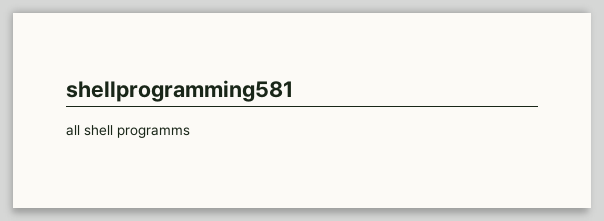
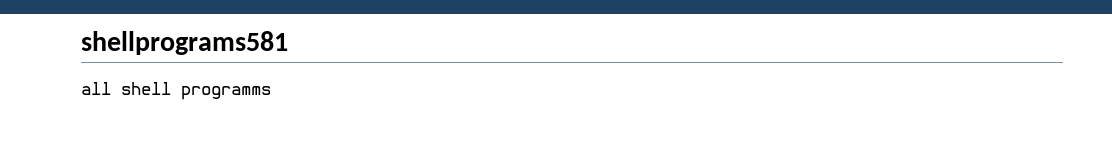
[66,80,293,102] shellprogramming581 -> [81,31,288,55] shellprograms581

